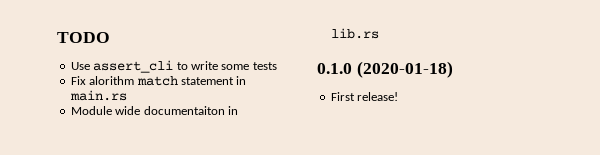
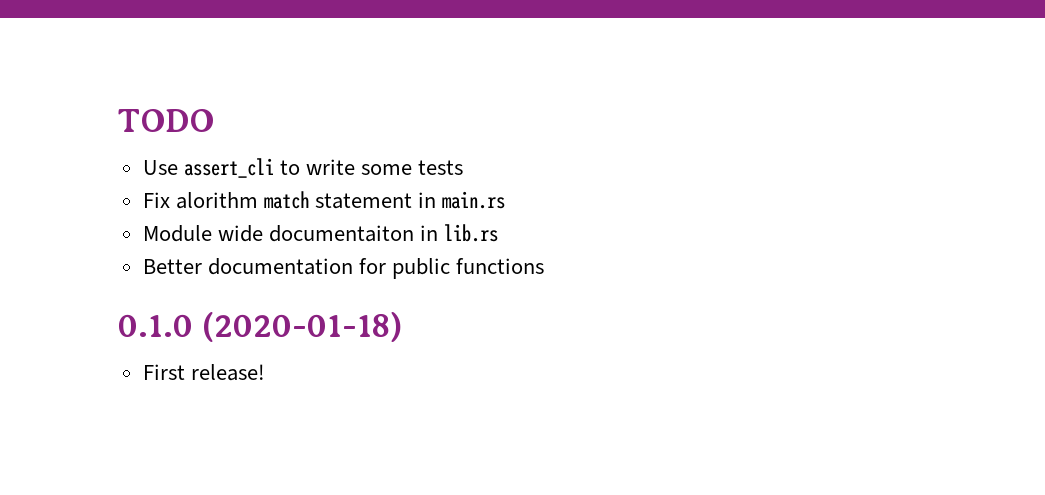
(379, 33) none -> [142,258,545,279] // Better documentation for public functions

